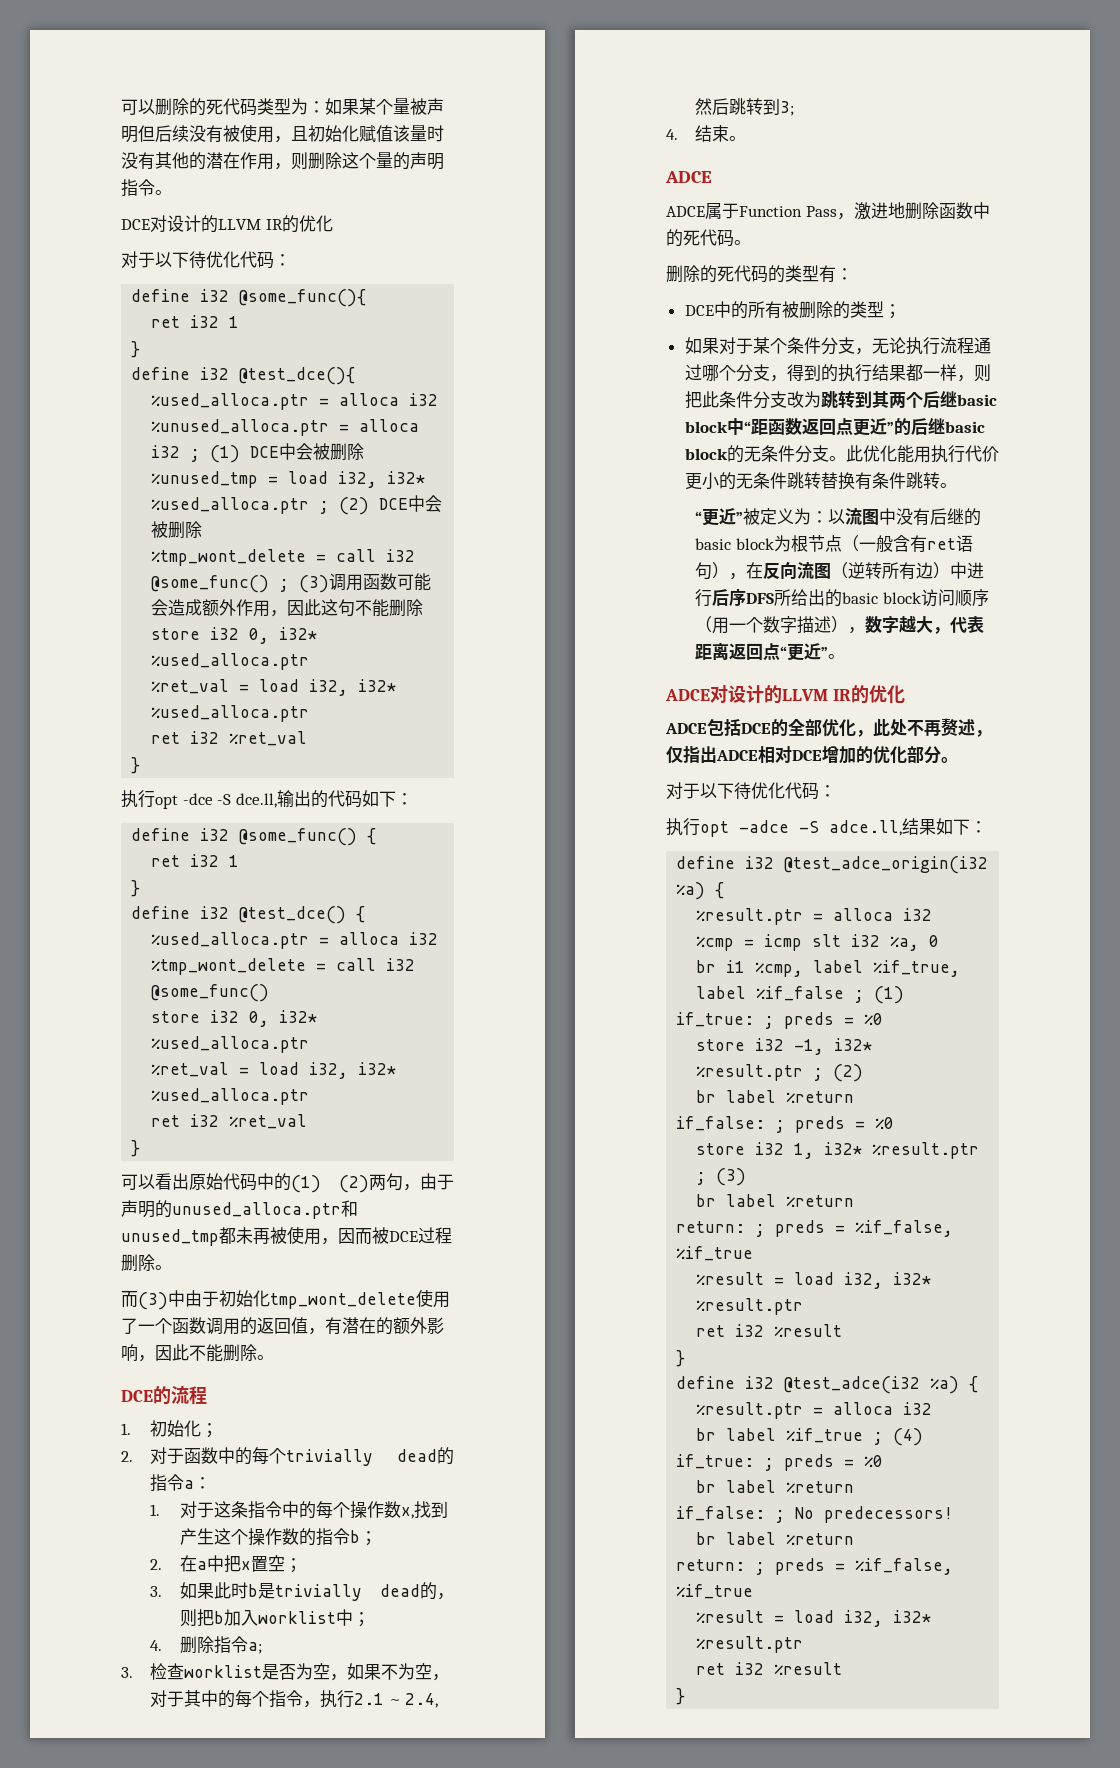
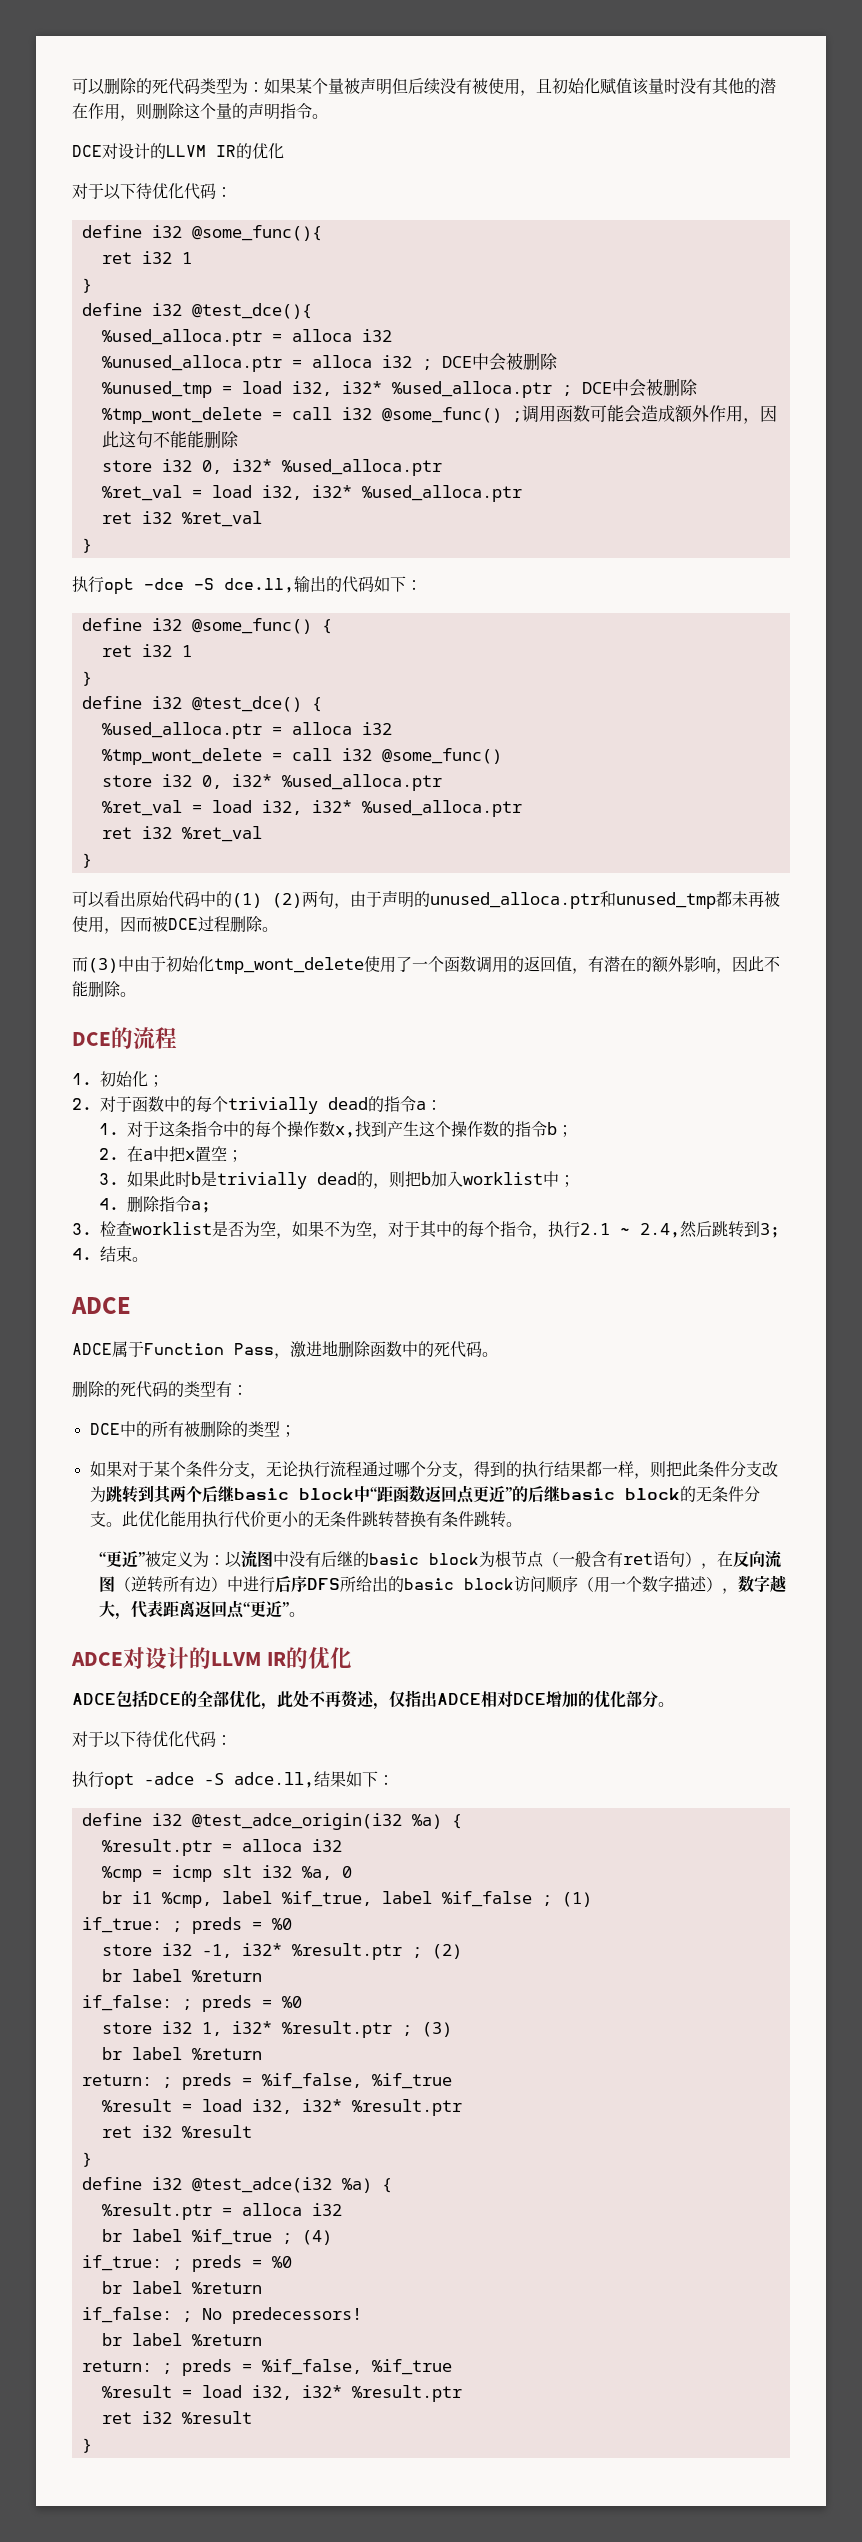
[210,445,241,463] (1) -> (432, 364) none
[339,497,370,515] (2) -> (572, 390) none
[299,575,330,593] (3) -> (522, 416) none
(390, 608) none -> [186,431,204,448] 能

